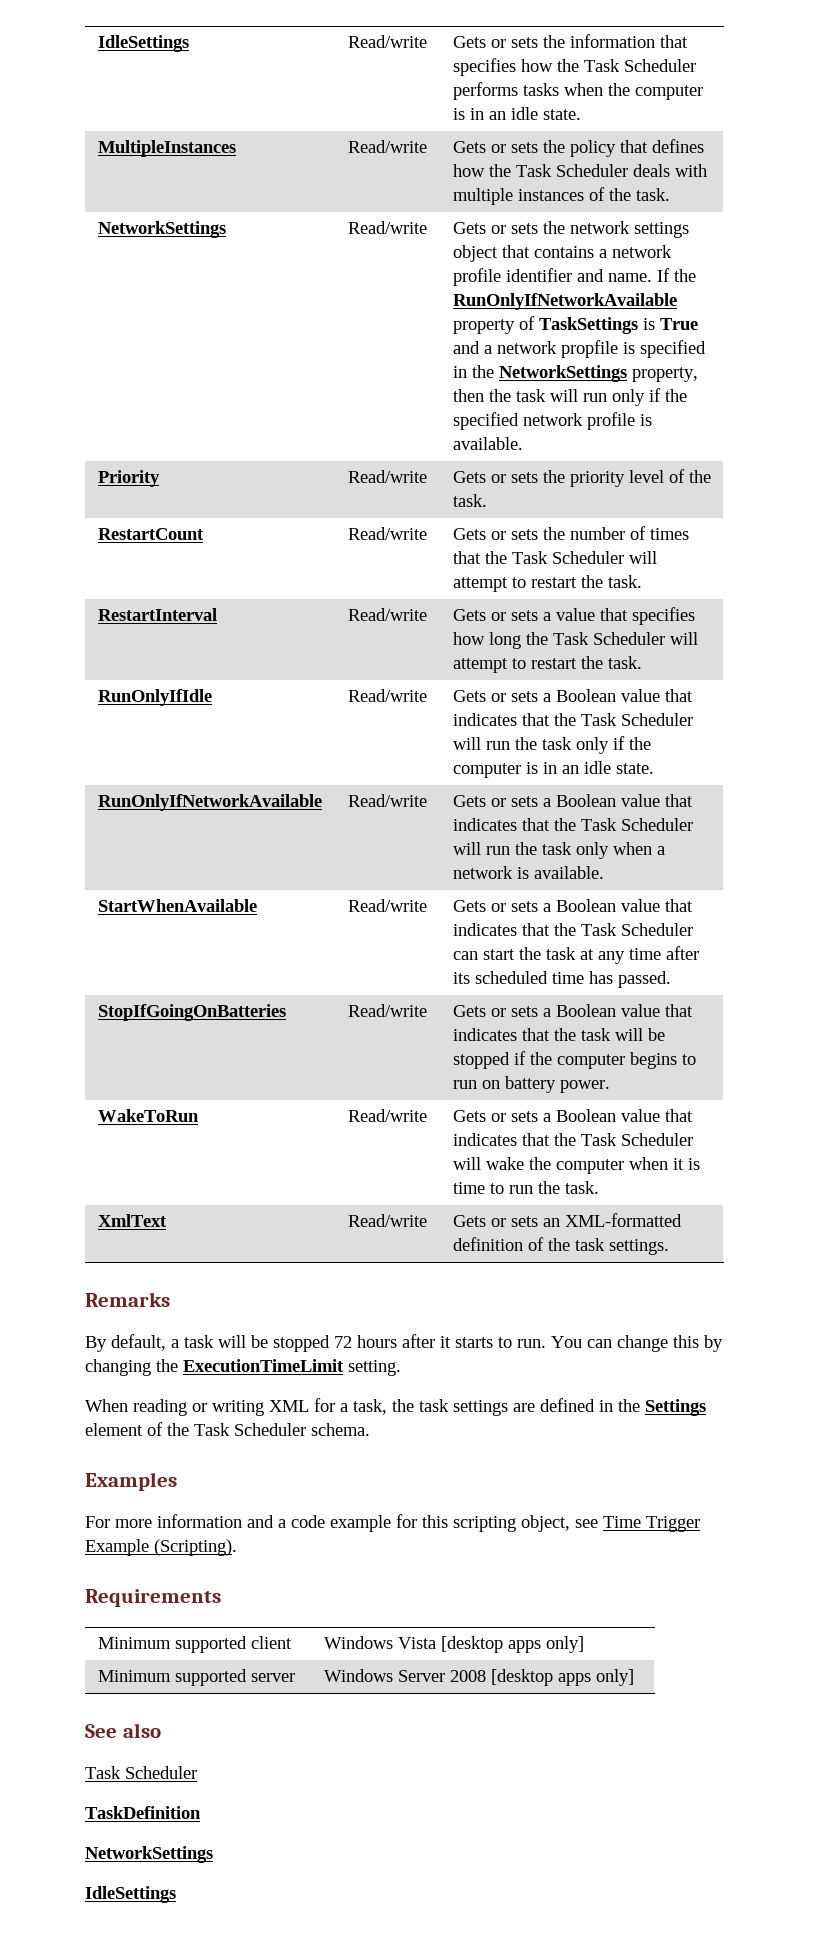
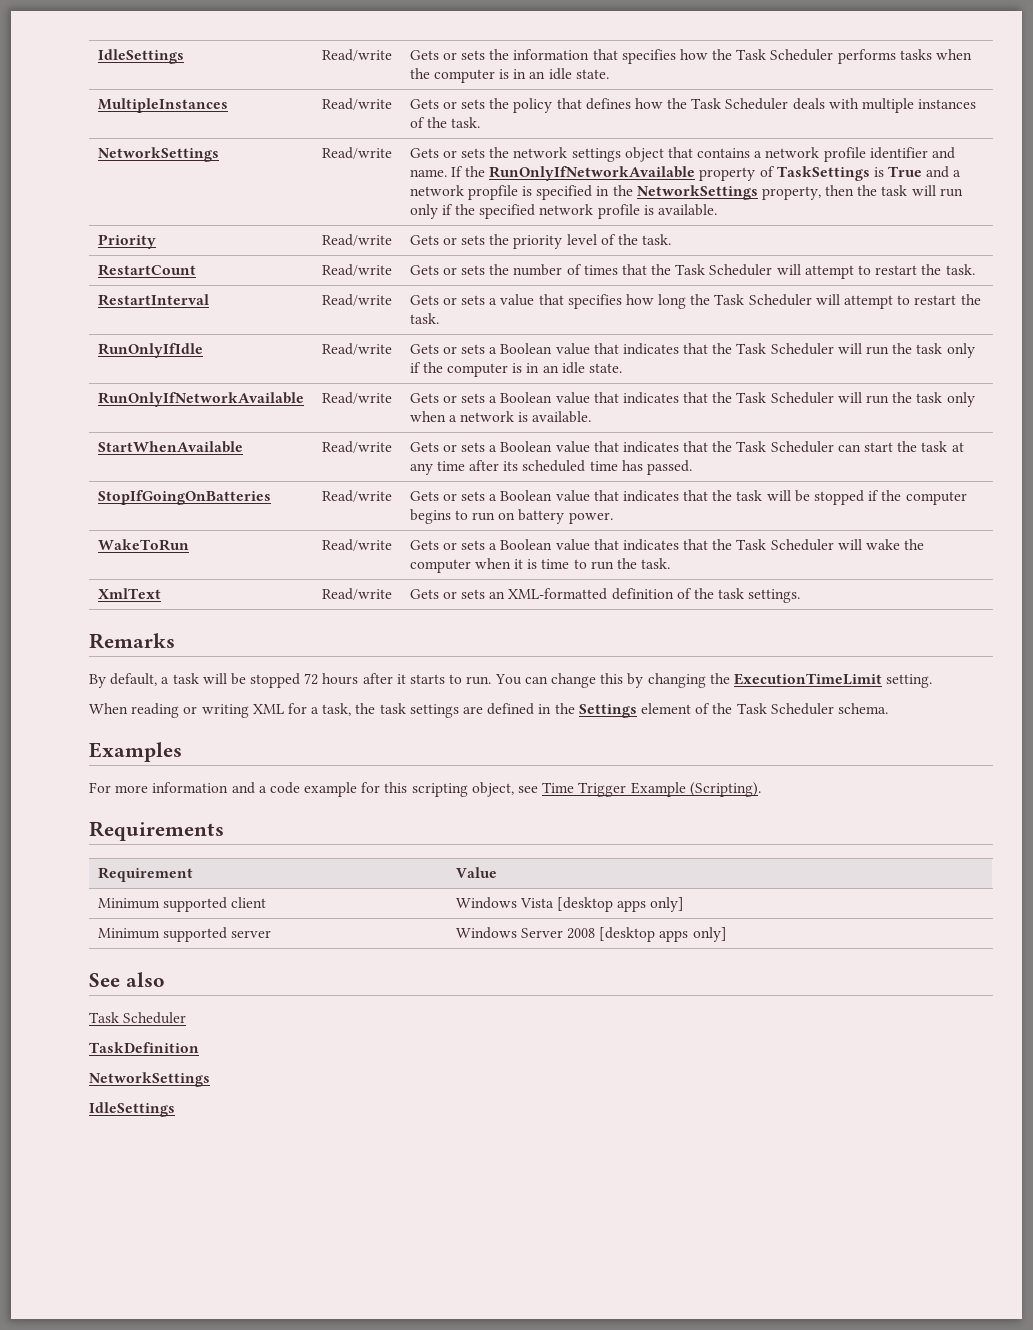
(221, 1598) none -> [97,867,193,882] [455,867,497,878] // Requirement | Value

